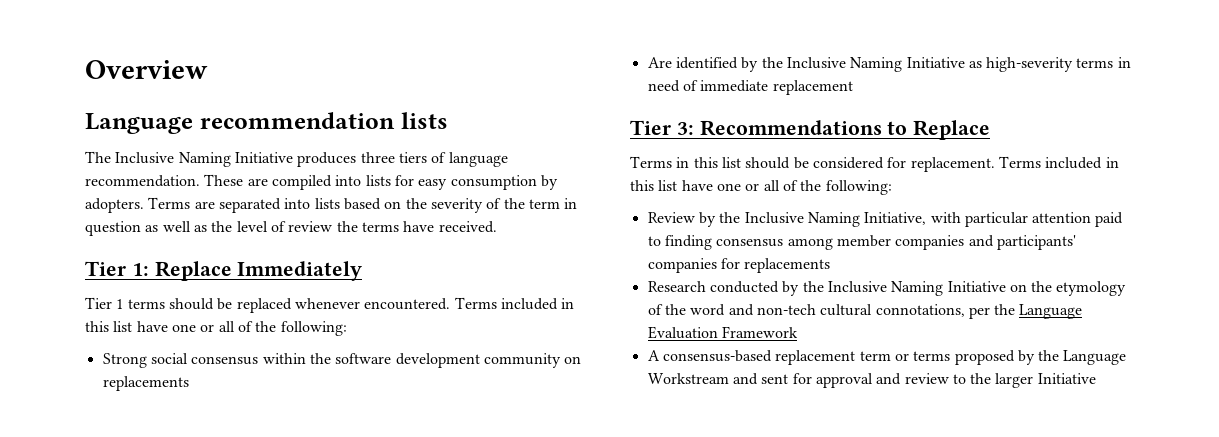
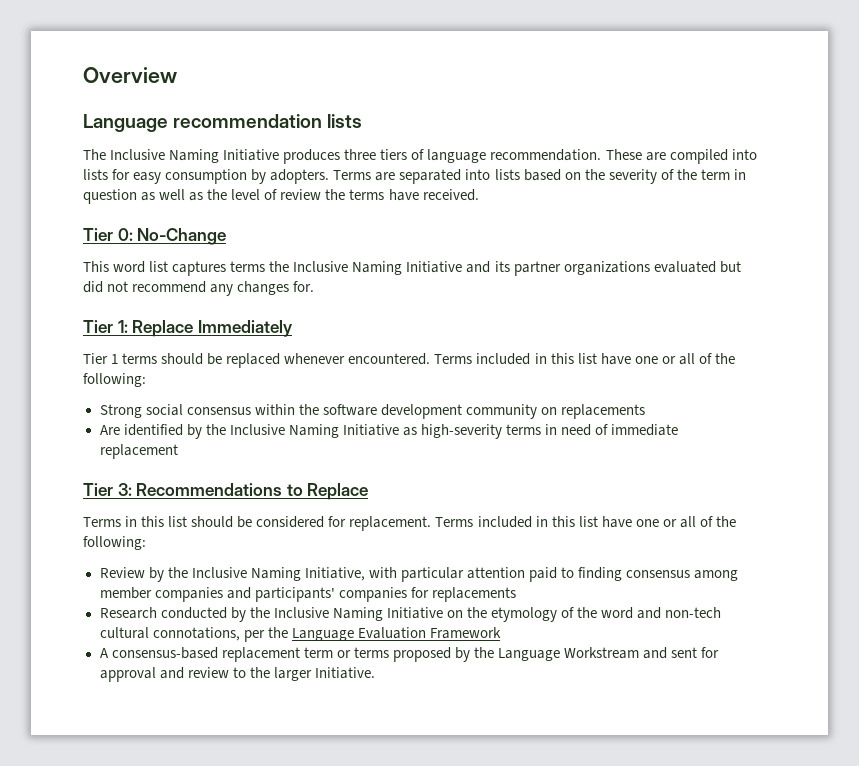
(497, 227) none -> [83,228,227,245] [83,261,741,276] [83,281,315,296] // Tier 0: No-Change // This word list captures terms the Inclusive Naming Initiative and its partner organizations evaluated but did not recommend any changes for.
[1037,373,1096,384] Initiative -> [314,667,375,679] Initiative.

